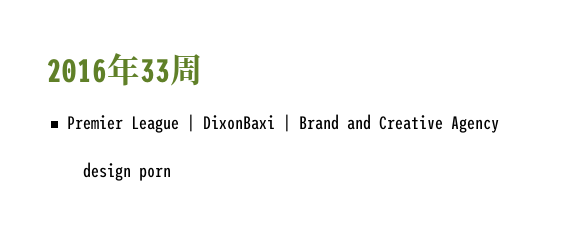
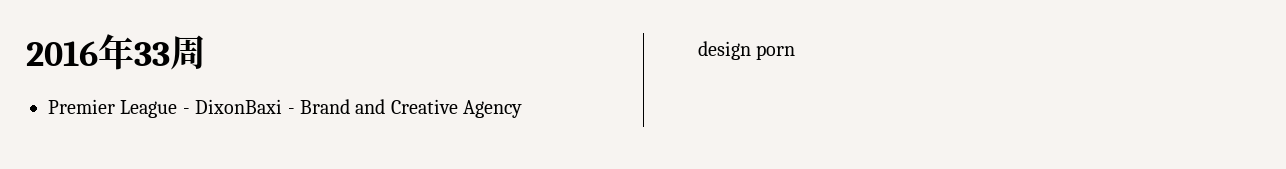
[186,114,291,132] | DixonBaxi | -> [182,99,295,114] - DixonBaxi -

